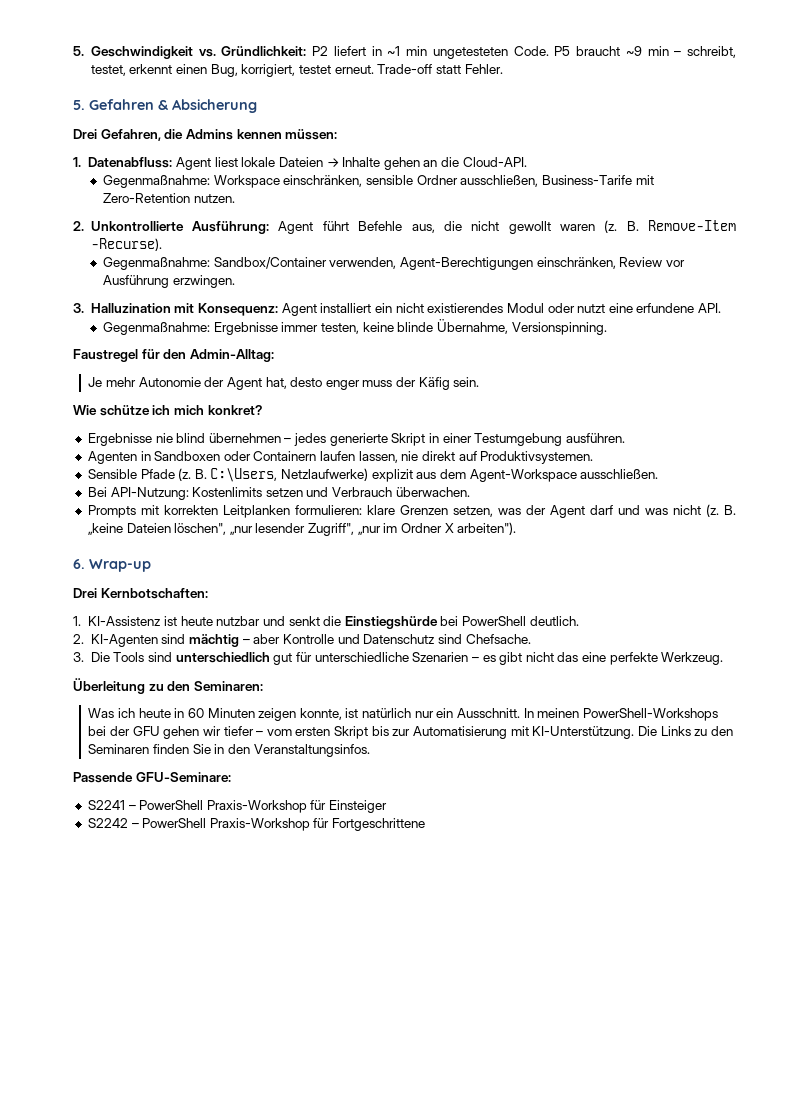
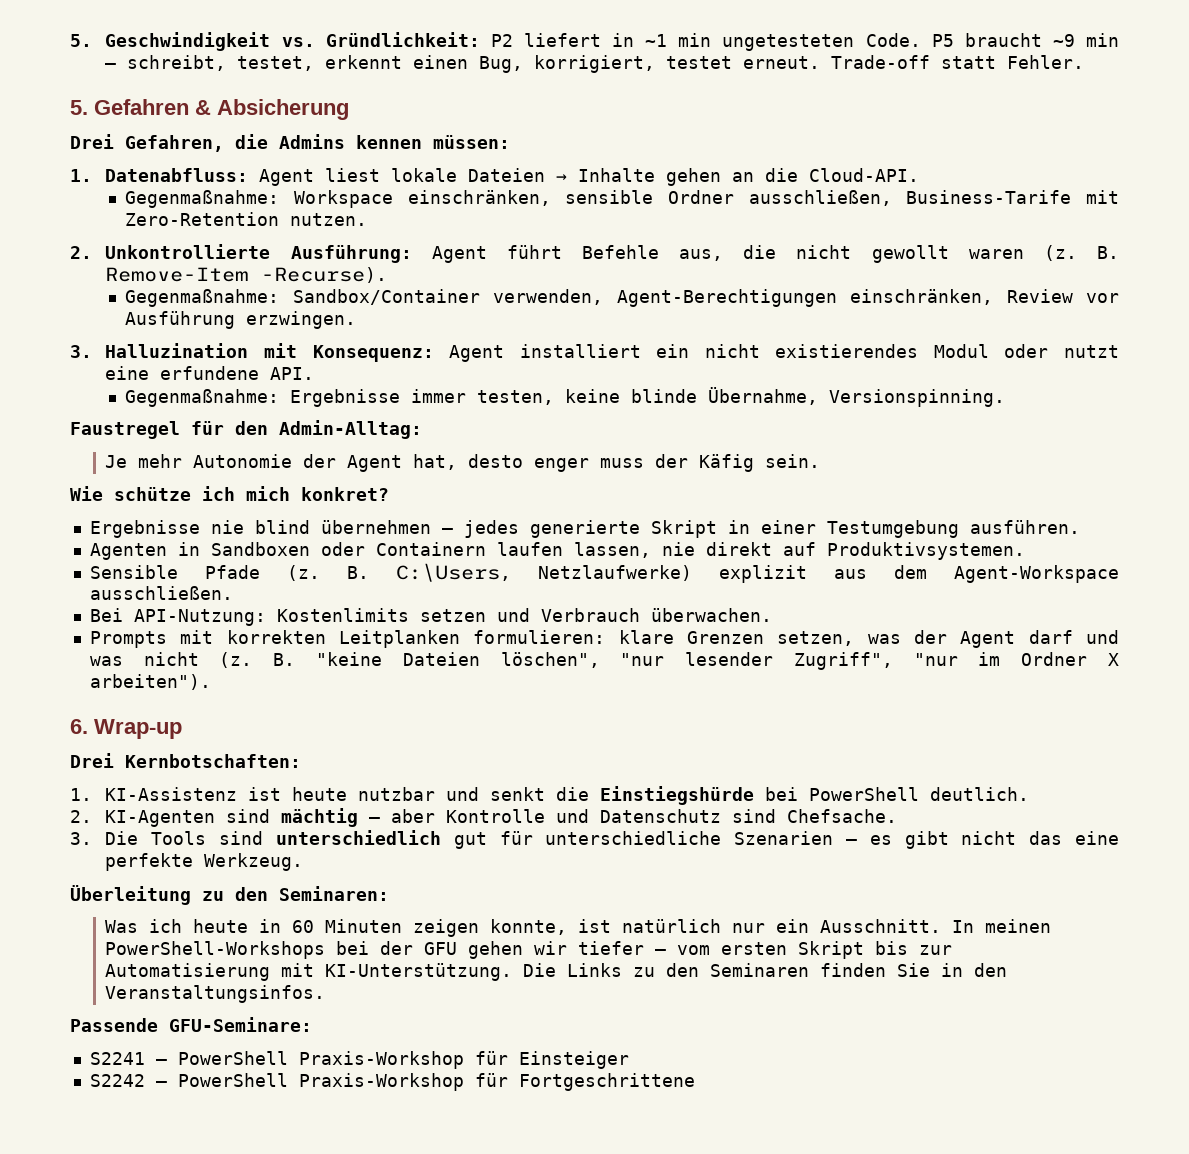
[87,523,123,535] „keine -> [315,652,382,666] "keine
[229,526,253,535] „nur -> [620,653,665,666] "nur
[357,526,381,535] „nur -> [913,653,958,666] "nur

